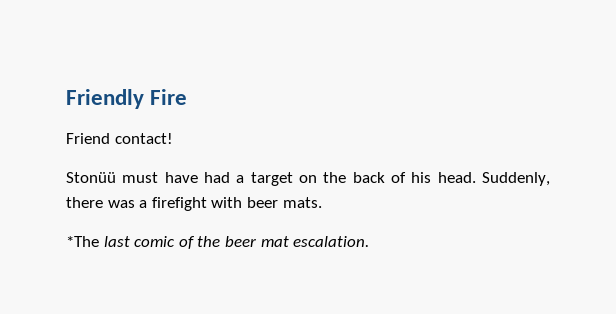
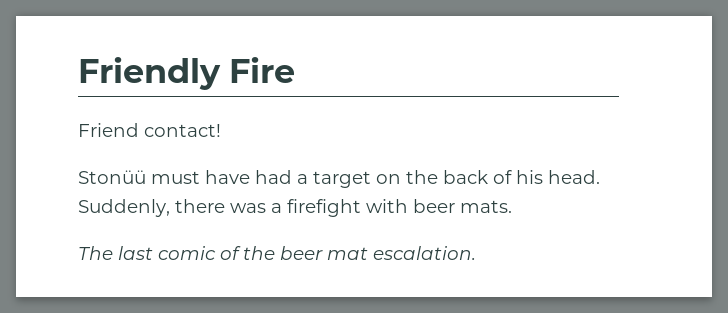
[66,236,99,247] *The -> [78,246,113,260] The

